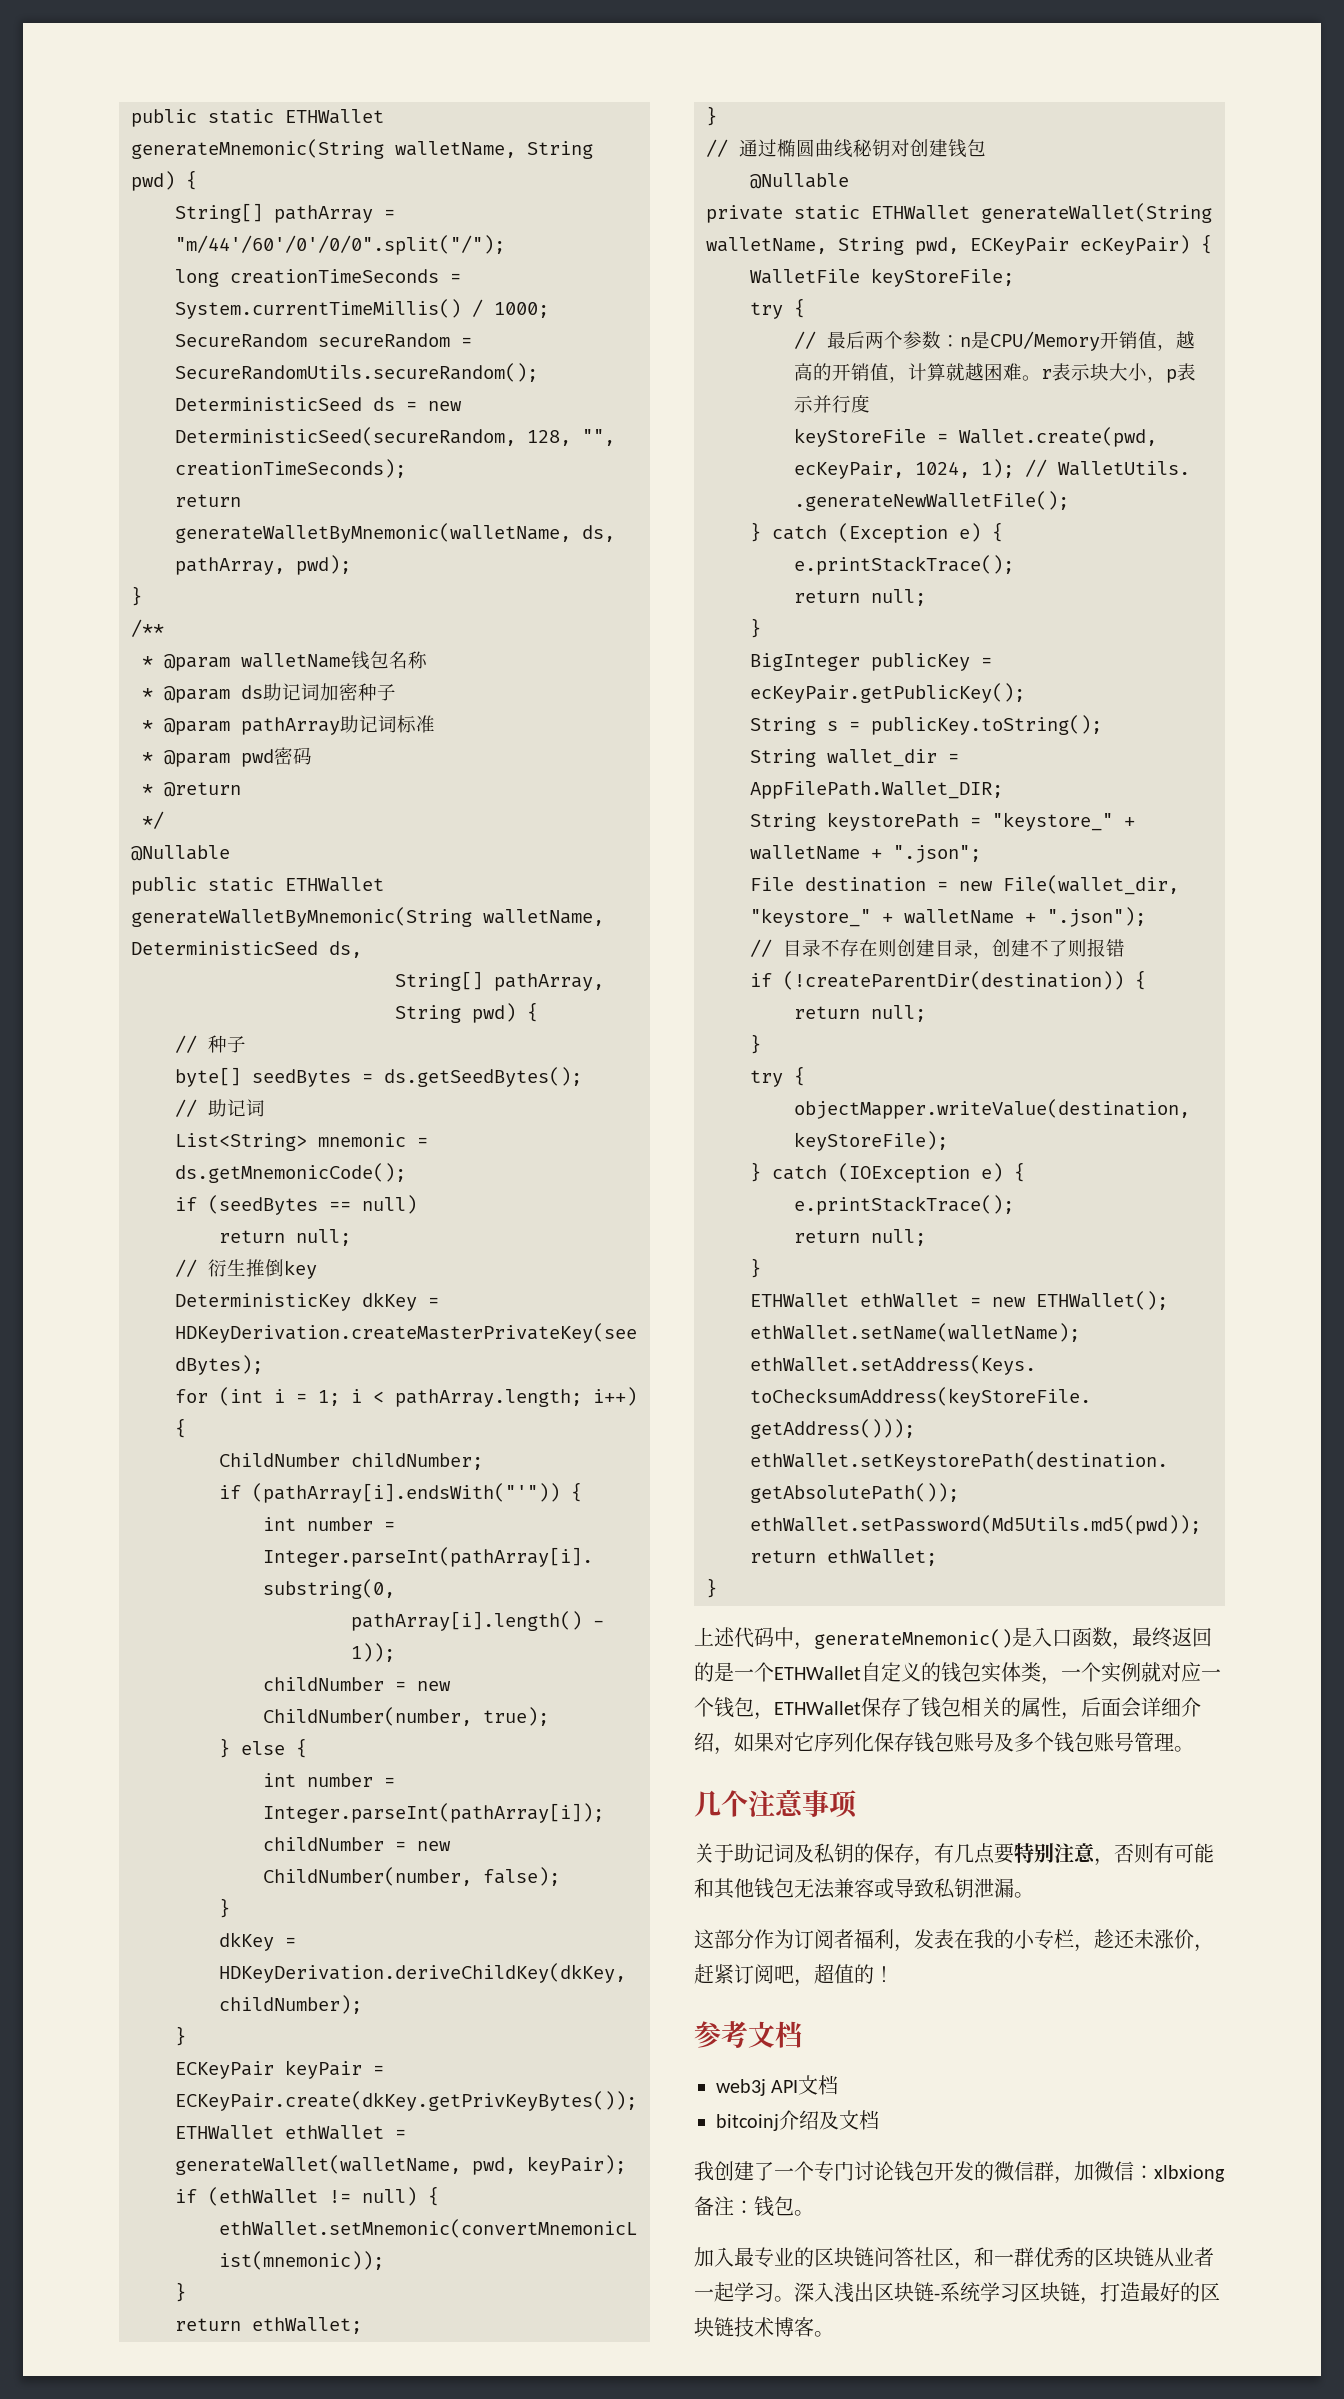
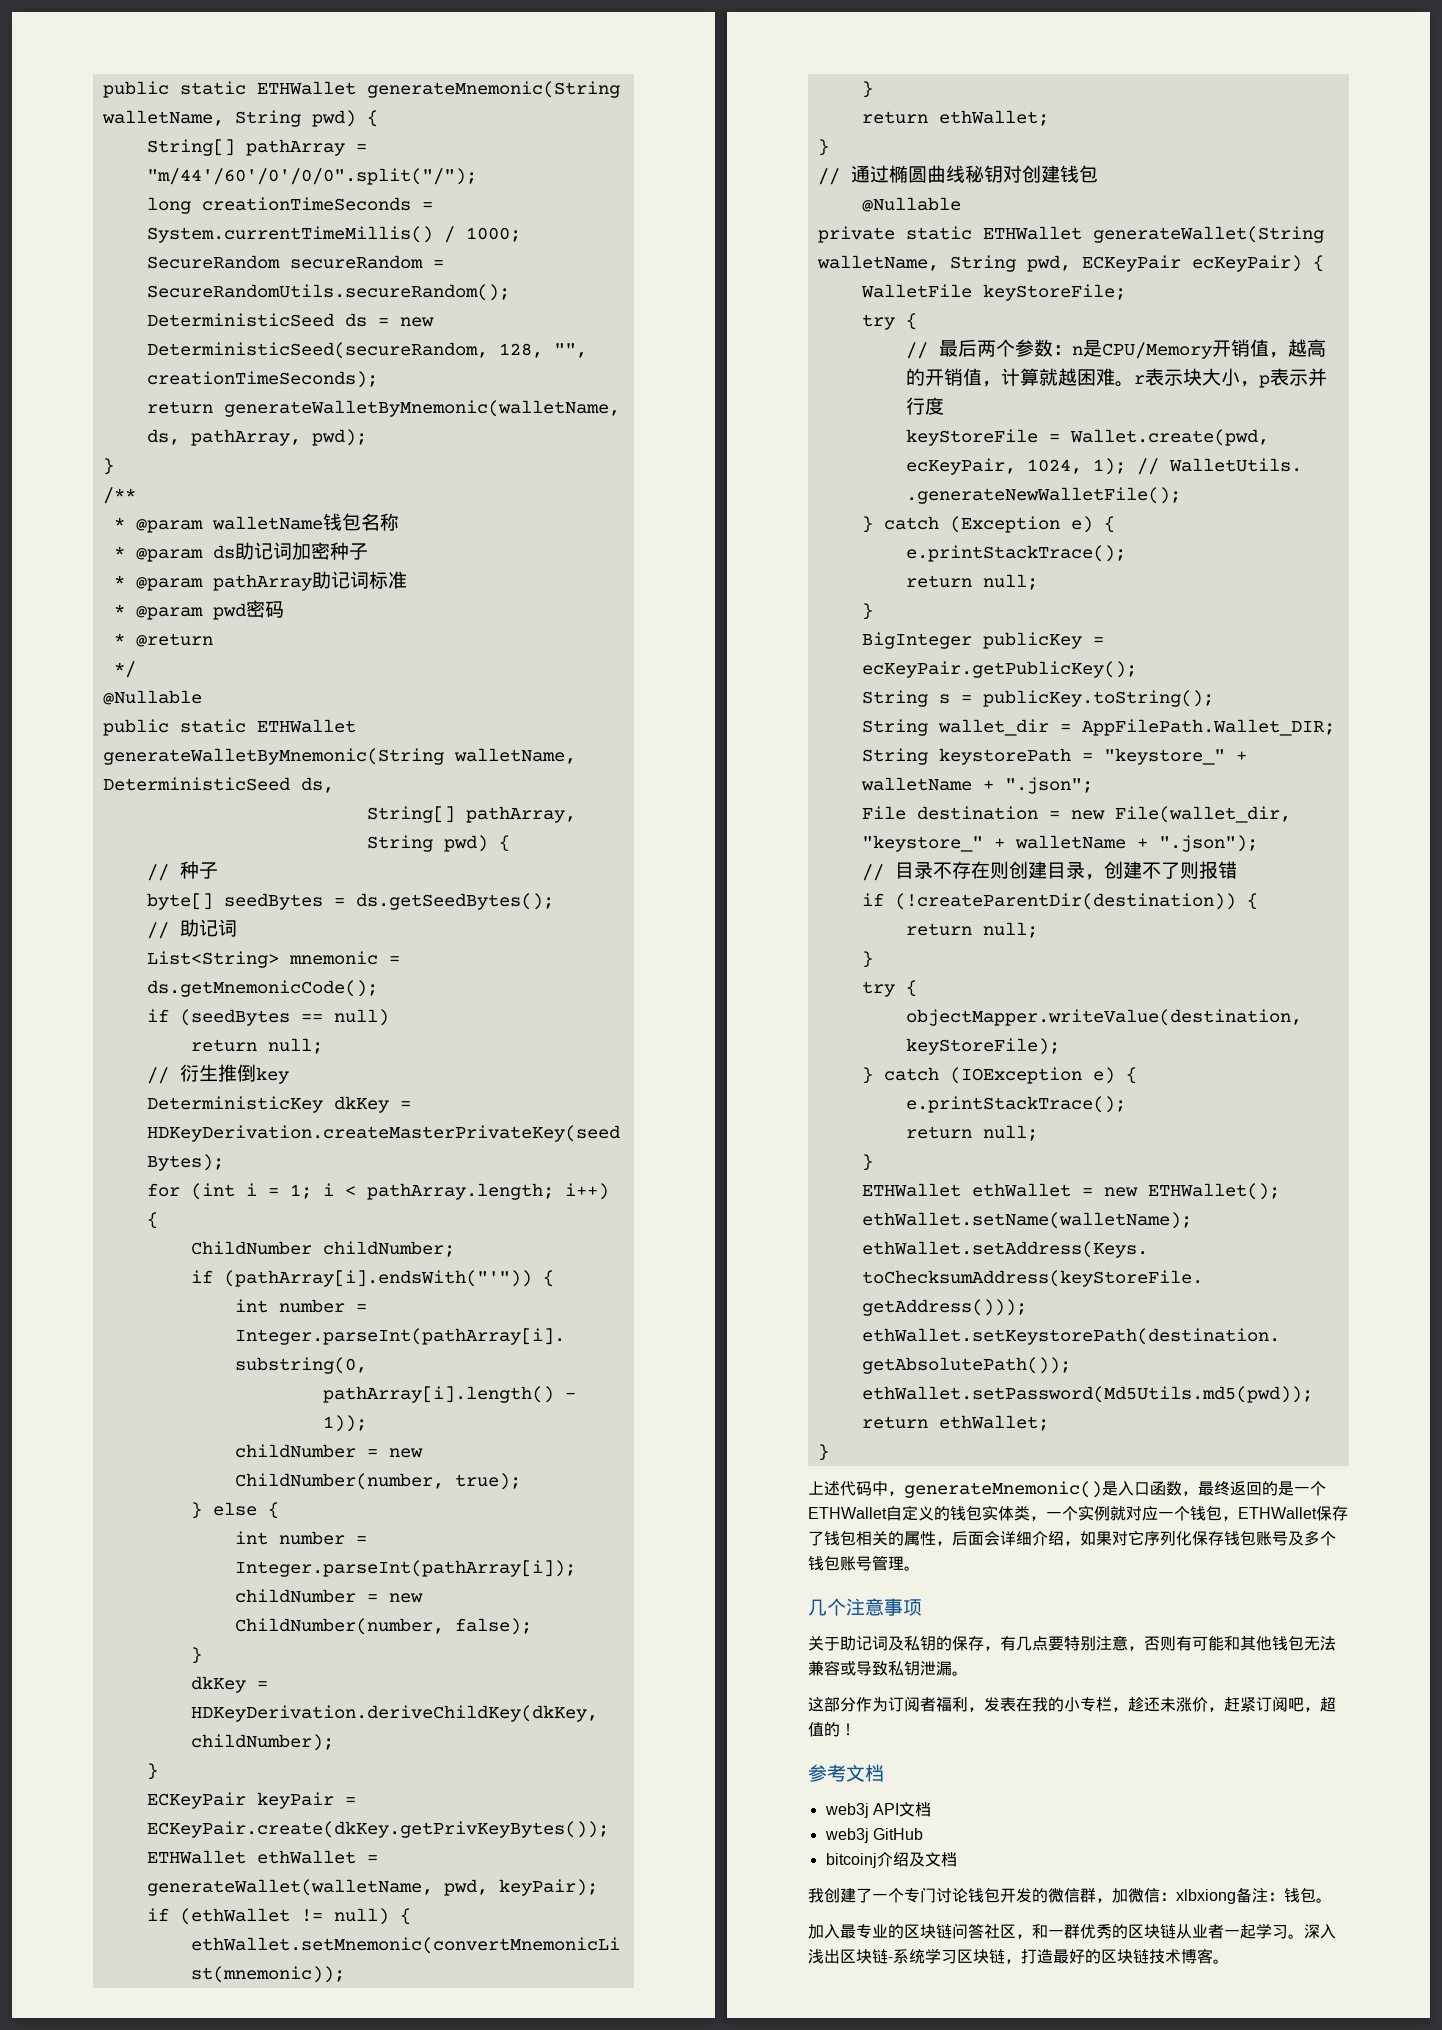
(839, 2085) none -> [824,1828,923,1843] // web3j GitHub

